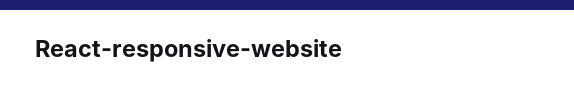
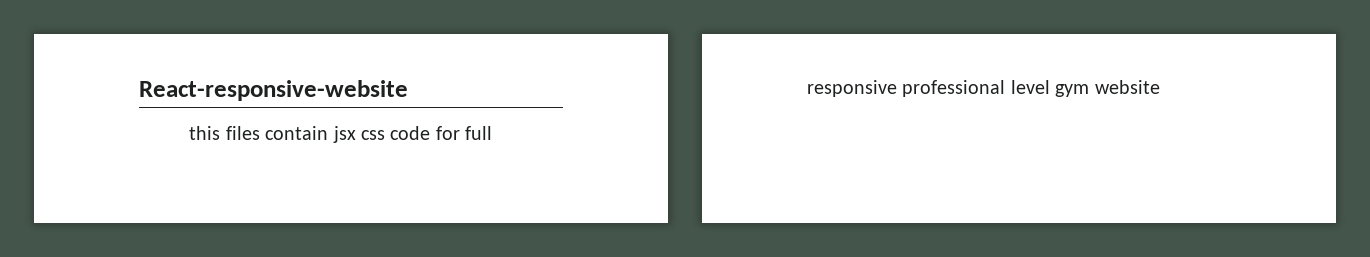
(342, 50) none -> [189,126,493,143] [807,80,1160,97] // this files contain jsx css code for full responsive professional level gym website

